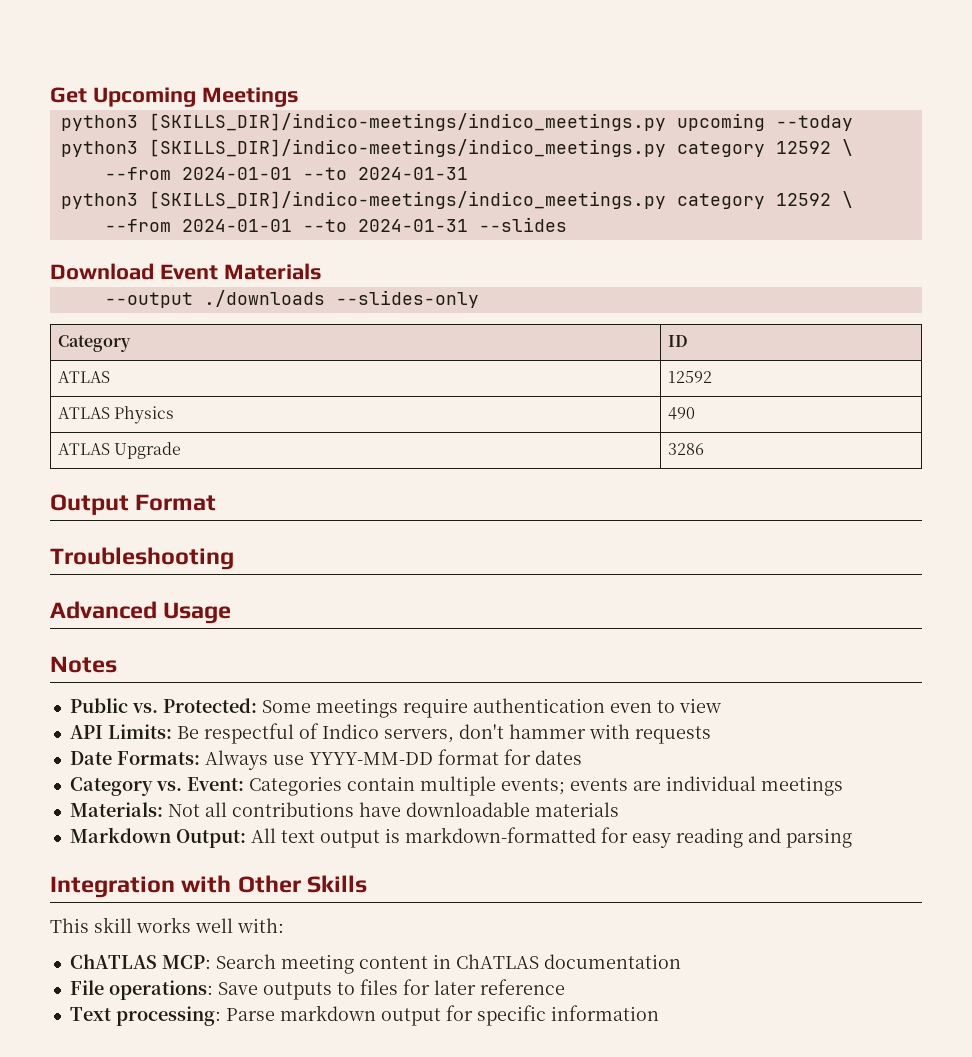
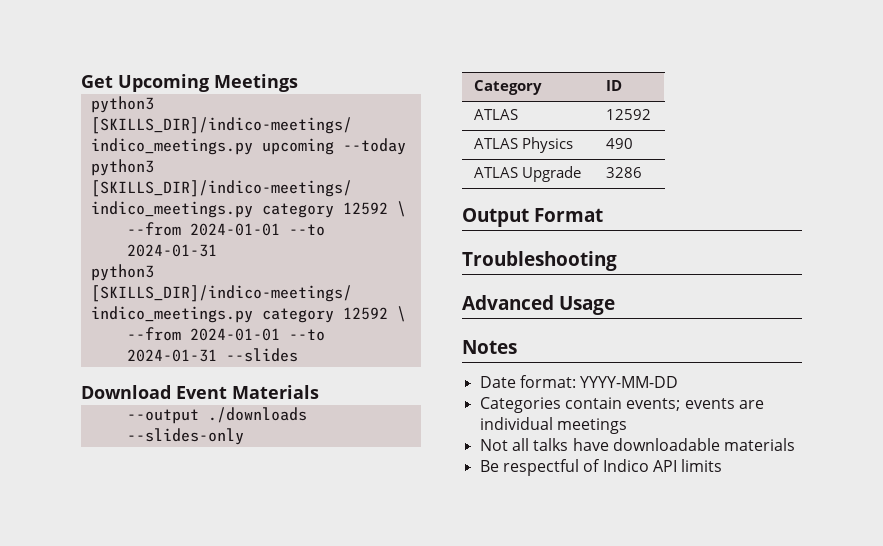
[69,698,721,718] [69,723,711,744] [69,749,582,770] [69,777,244,796] Public vs. Protected: Some meetings require authentication even to view // API Limits: Be respectful of Indico servers, don't hammer with requests // Date Formats: Always use YYYY-MM-DD format for dates // Category vs. Event: -> [479,375,679,388] Date format: YYYY-MM-DD //
[419,776,496,796] multiple -> (622, 403) none
[69,802,163,817] Materials: -> (627, 426) none
[231,802,354,817] contributions -> [533,438,569,451] talks
[69,827,852,848] [50,875,368,898] [50,917,284,933] [69,954,681,974] [69,979,565,1000] [69,1005,659,1026] Markdown Output: All text output is markdown-formatted for easy reading and parsing // Integration with Other Skills // This skill works well with: // ChATLAS MCP: Search meeting content in ChATLAS documentation // File operations: Save outputs to files for later reference // Text processing: Parse markdown output for specific information -> [479,459,723,476] Be respectful of Indico API limits

